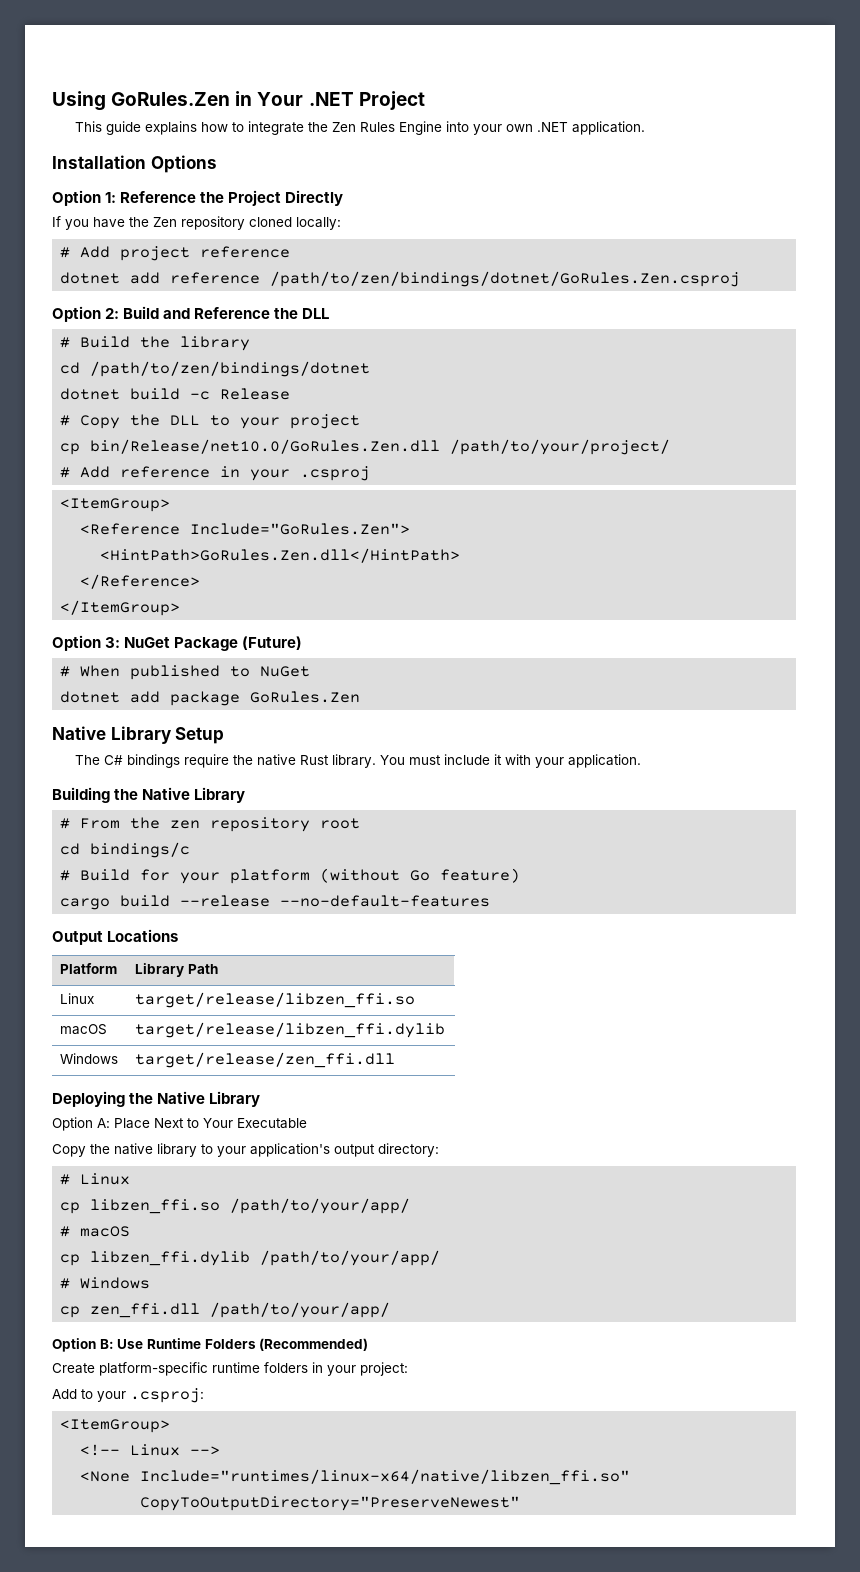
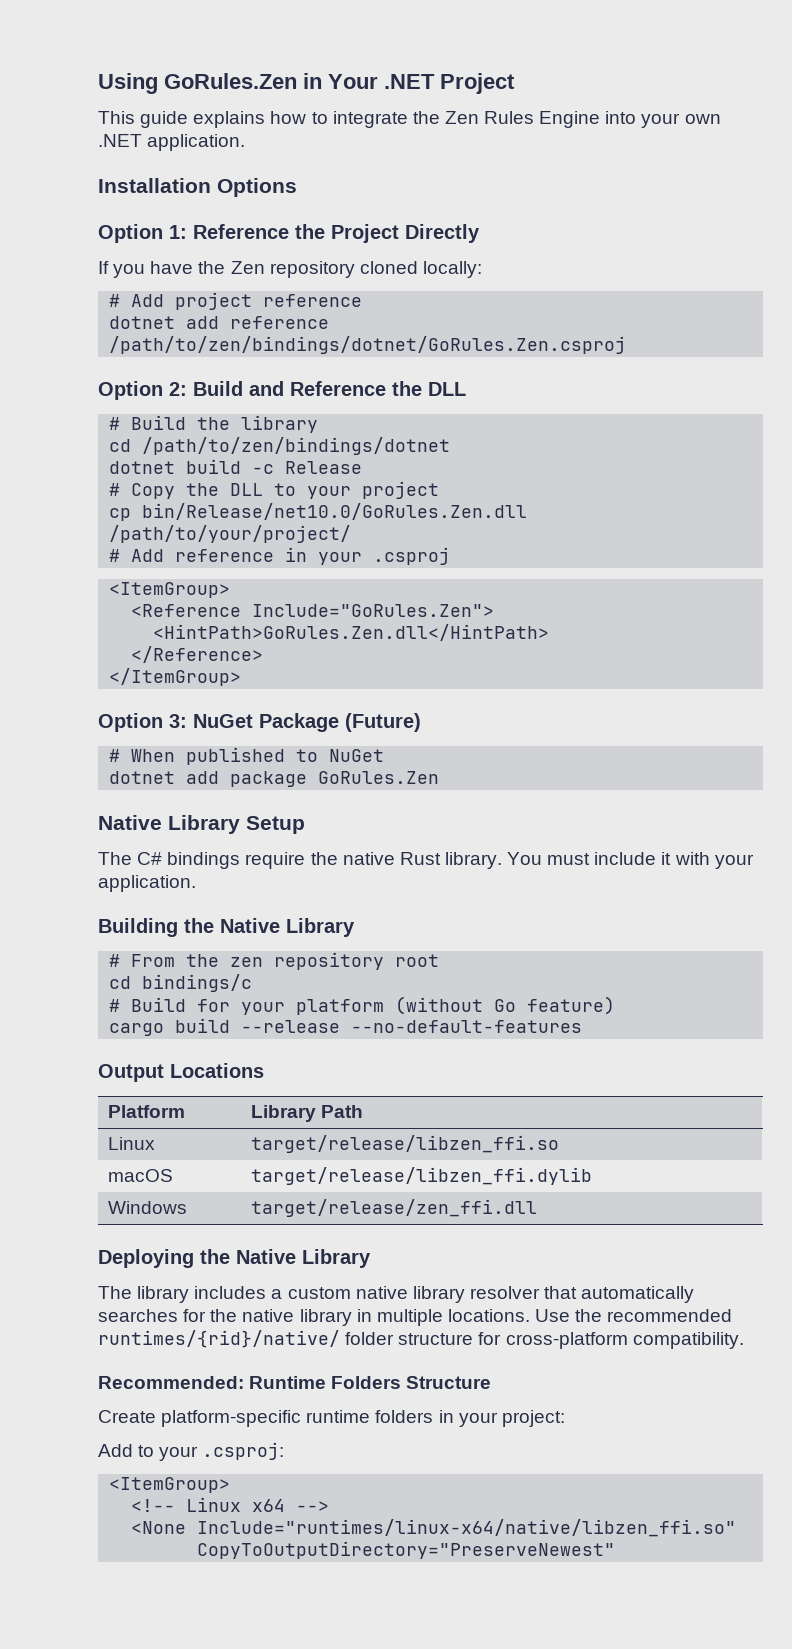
[52,1117,307,1131] [52,1143,439,1157] [60,1173,131,1185] [60,1198,411,1214] [60,1226,131,1237] [60,1250,441,1266] [60,1277,151,1289] [60,1302,391,1318] [52,1338,144,1352] Option A: Place Next to Your Executable // Copy the native library to your application's output directory: // # Linux // cp libzen_ffi.so /path/to/your/app/ // # macOS // cp libzen_ffi.dylib /path/to/your/app/ // # Windows // cp zen_ffi.dll /path/to/your/app/ // Option B: Use -> [98,1286,695,1303] [98,1309,733,1326] [98,1330,744,1349] [98,1376,244,1389] The library includes a custom native library resolver that automatically searches for the native library in multiple locations. Use the recommended runtimes/{rid}/native/ folder structure for cross-platform compatibility. // Recommended:
[259,1338,369,1351] (Recommended) -> [406,1376,492,1389] Structure
(181, 1450) none -> [252,1499,286,1512] x64

